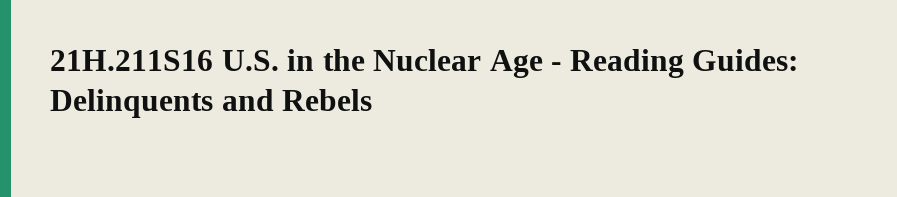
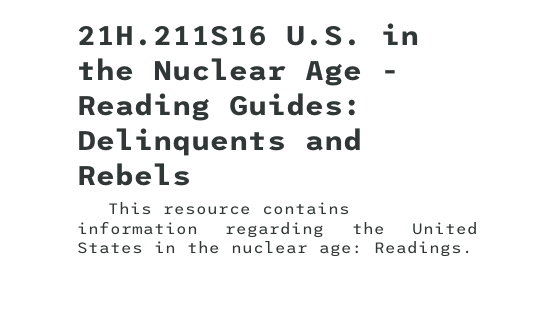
(373, 100) none -> [108,202,351,215] [77,221,478,238] [77,241,473,257] // This resource contains information regarding the United States in the nuclear age: Readings.

